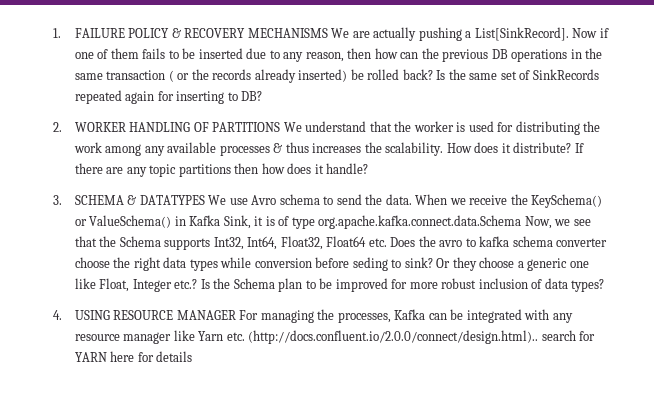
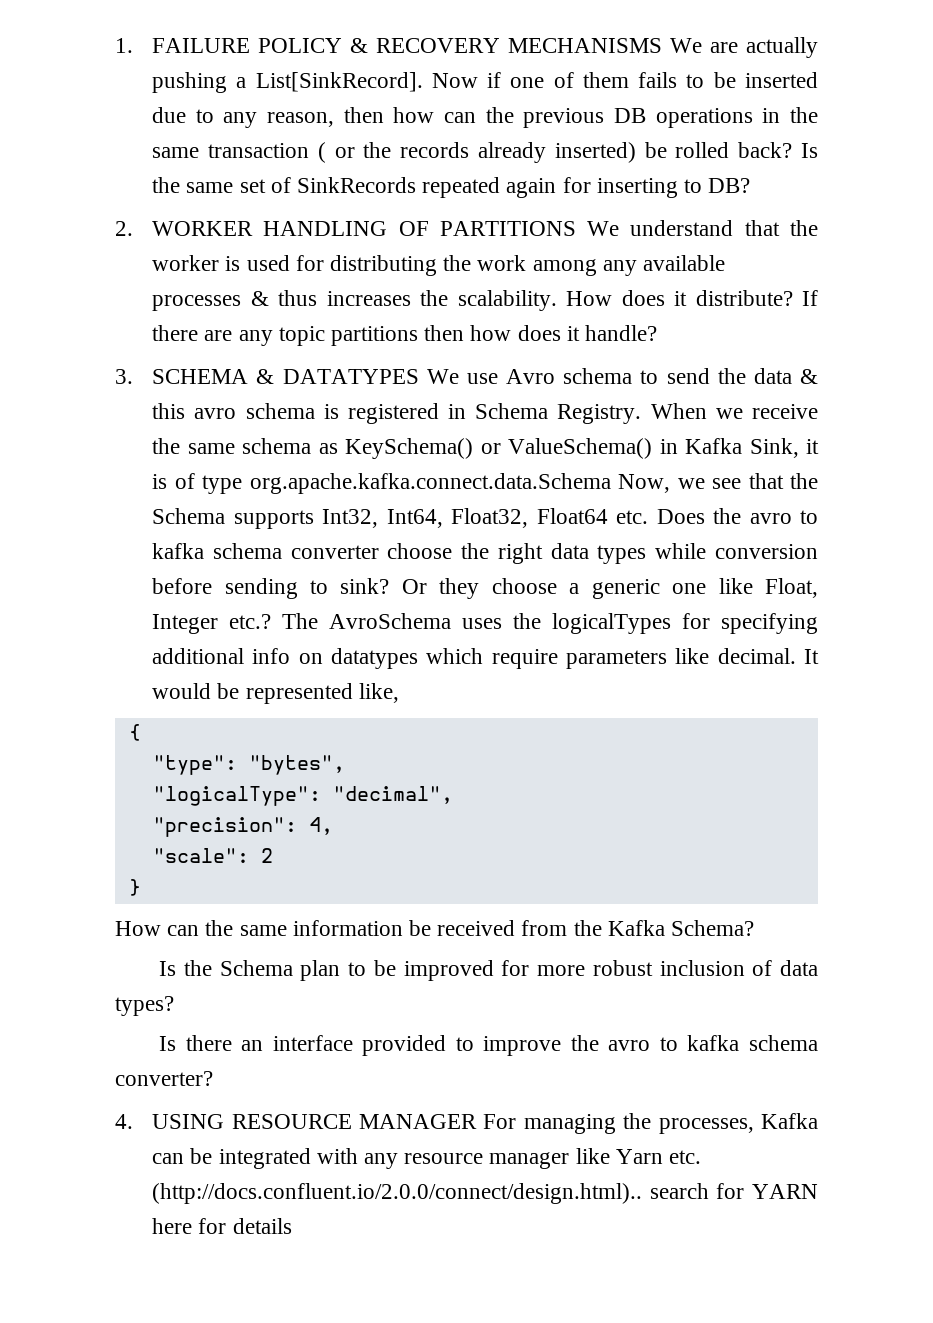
[385,194,412,205] data. -> [753,368,818,384] [152,403,642,424] data & this avro schema is registered in Schema Registry.
(528, 199) none -> [187,438,338,454] same schema as
[352,257,388,271] seding -> [224,578,298,599] sending
(198, 284) none -> [282,613,818,634] [152,648,819,669] [152,683,399,704] [128,724,141,741] [152,755,345,775] [152,786,453,806] [152,817,333,837] [152,848,273,863] [128,879,141,896] [115,920,755,936] The AvroSchema uses the logicalTypes for specifying additional info on datatypes which require parameters like decimal. It would be represented like, // { // "type": "bytes", // "logicalType": "decimal", // "precision": 4, // "scale": 2 // } // How can the same information be received from the Kafka Schema? //
(605, 285) none -> [159,1035,818,1056] [115,1071,213,1086] // Is there an interface provided to improve the avro to kafka schema converter?

